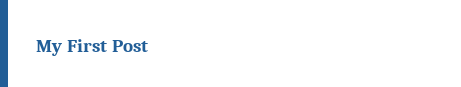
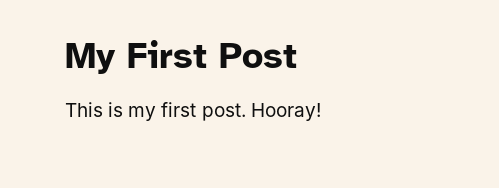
(149, 46) none -> [65,102,321,121] // This is my first post. Hooray!

